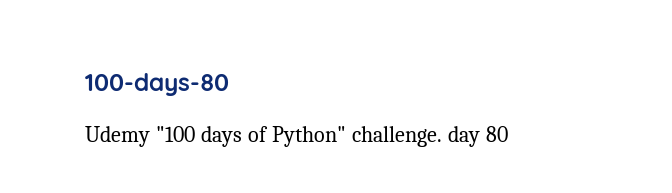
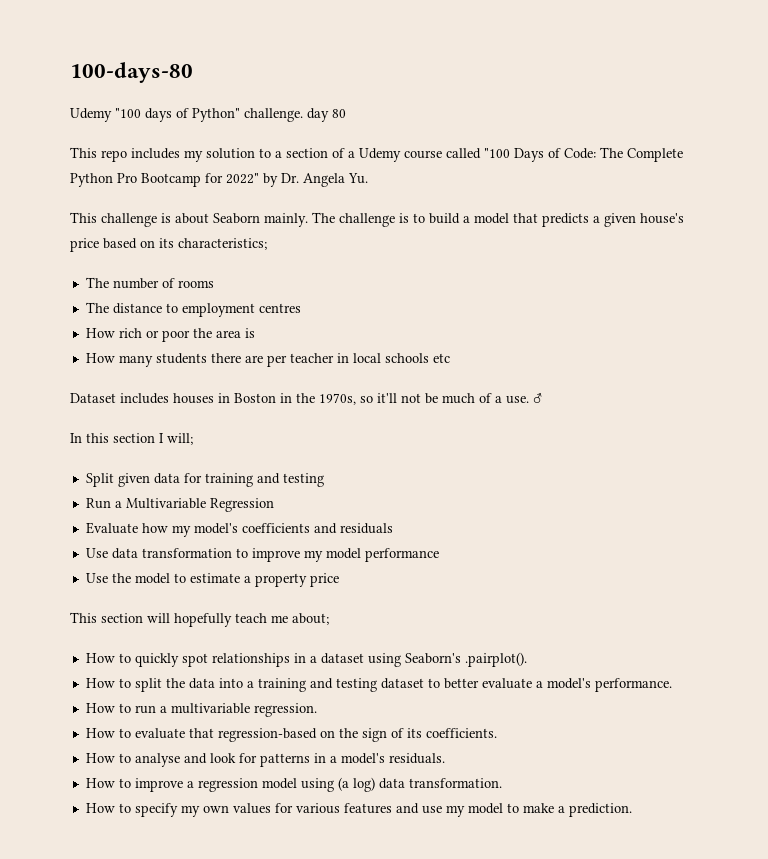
(508, 134) none -> [70,147,683,162] [70,173,368,187] [70,212,684,227] [70,238,267,252] [85,277,214,289] [85,302,301,317] [85,328,255,342] [85,353,450,367] [70,392,543,405] [70,433,193,445] [85,473,324,487] [85,498,274,512] [85,522,393,537] [85,548,439,562] [85,573,339,587] [70,612,329,627] [85,652,527,667] [85,678,672,692] [85,703,317,717] [85,728,497,742] [85,753,445,767] [85,777,502,792] [85,803,632,817] // This repo includes my solution to a section of a Udemy course called "100 Days of Code: The Complete Python Pro Bootcamp for 2022" by Dr. Angela Yu. // This challenge is about Seaborn mainly. The challenge is to build a model that predicts a given house's price based on its characteristics; // The number of rooms // The distance to employment centres // How rich or poor the area is // How many students there are per teacher in local schools etc // Dataset includes houses in Boston in the 1970s, so it'll not be much of a use. ♂ // In this section I will; // Split given data for training and testing // Run a Multivariable Regression // Evaluate how my model's coefficients and residuals // Use data transformation to improve my model performance // Use the model to estimate a property price // This section will hopefully teach me about; // How to quickly spot relationships in a dataset using Seaborn's .pairplot(). // How to split the data into a training and testing dataset to better evaluate a model's performance. // How to run a multivariable regression. // How to evaluate that regression-based on the sign of its coefficients. // How to analyse and look for patterns in a model's residuals. // How to improve a regression model using (a log) data transformation. // How to specify my own values for various features and use my model to make a prediction.

